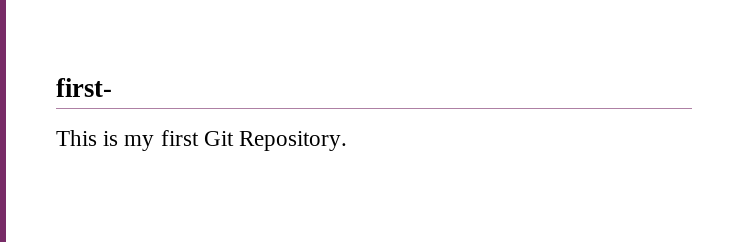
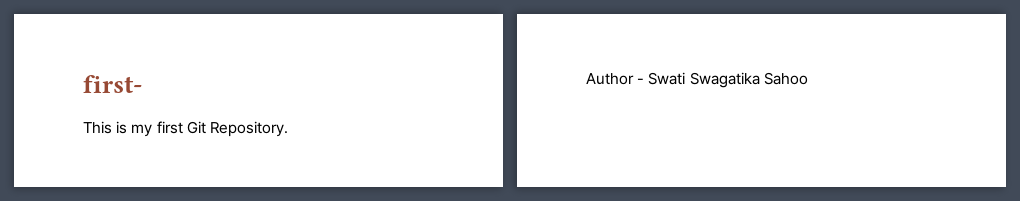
(348, 141) none -> [586,72,808,88] // Author - Swati Swagatika Sahoo

